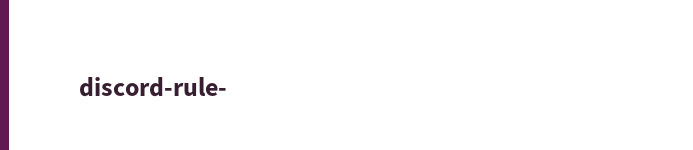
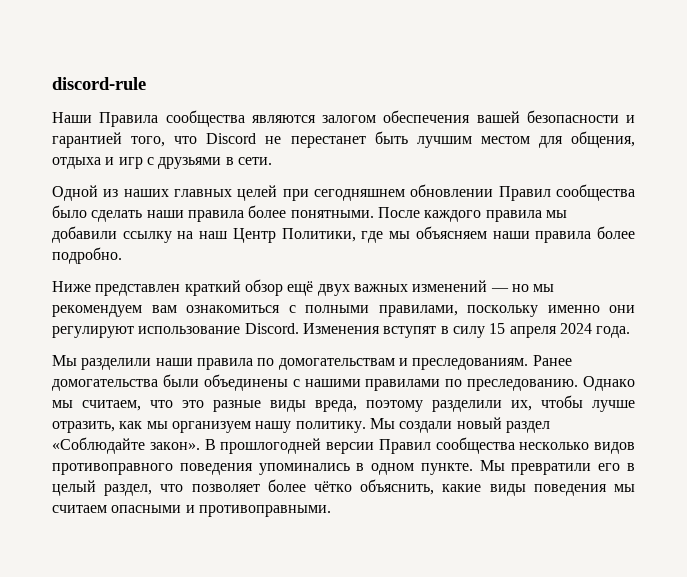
[79,77,227,97] discord-rule- -> [52,77,146,90] [52,110,635,127] [52,131,636,148] [52,157,272,169] [52,184,635,201] [52,205,567,222] [52,226,636,243] [52,247,122,264] [52,279,555,296] [52,305,635,317] [52,323,631,338] [52,355,572,370] [52,374,635,391] [52,395,635,412] [52,417,550,433] [52,437,635,454] [52,460,635,475] [52,479,635,496] [52,505,331,517] discord-rule // Наши Правила сообщества являются залогом обеспечения вашей безопасности и гарантией того, что Discord не перестанет быть лучшим местом для общения, отдыха и игр с друзьями в сети. // Одной из наших главных целей при сегодняшнем обновлении Правил сообщества было сделать наши правила более понятными. После каждого правила мы добавили ссылку на наш Центр Политики, где мы объясняем наши правила более подробно. // Ниже представлен краткий обзор ещё двух важных изменений — но мы рекомендуем вам ознакомиться с полными правилами, поскольку именно они регулируют использование Discord. Изменения вступят в силу 15 апреля 2024 года. // Мы разделили наши правила по домогательствам и преследованиям. Ранее домогательства были объединены с нашими правилами по преследованию. Однако мы считаем, что это разные виды вреда, поэтому разделили их, чтобы лучше отразить, как мы организуем нашу политику. Мы создали новый раздел «Соблюдайте закон». В прошлогодней версии Правил сообщества несколько видов противоправного поведения упоминались в одном пункте. Мы превратили его в целый раздел, что позволяет более чётко объяснить, какие виды поведения мы считаем опасными и противоправными.

